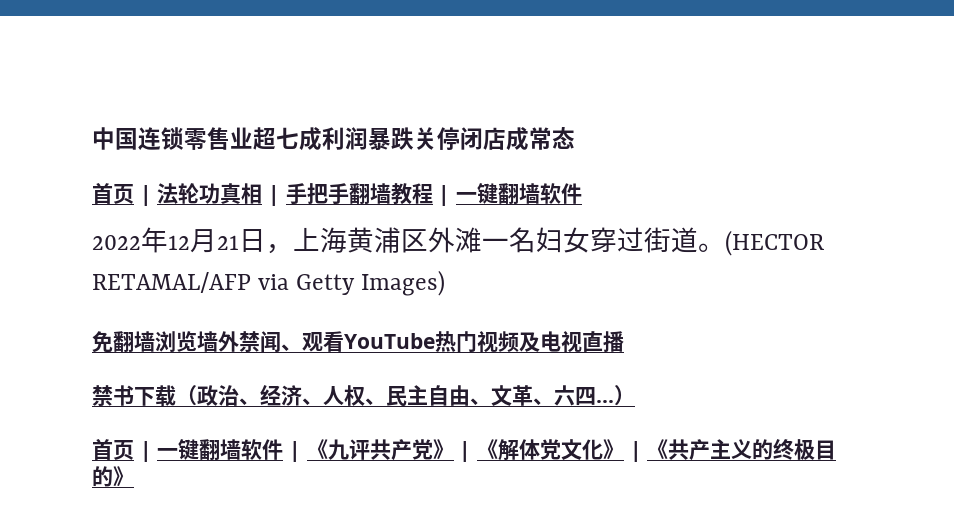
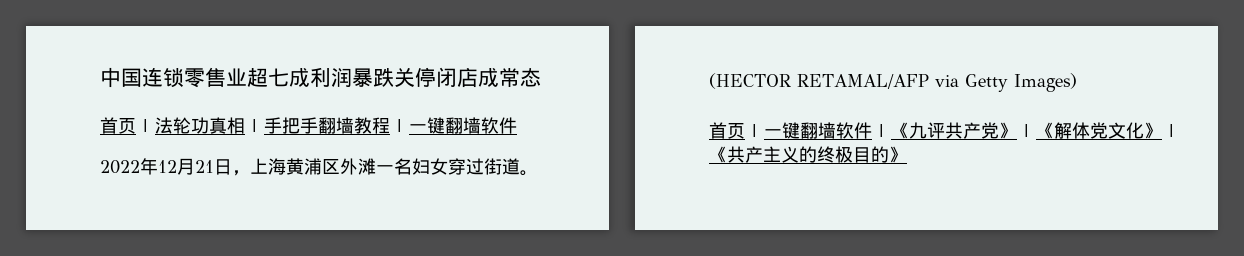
[92,331,624,353] [92,385,635,406] // 免翻墙浏览墙外禁闻、观看YouTube热门视频及电视直播 // 禁书下载（政治、经济、人权、民主自由、文革、六四...） -> (1077, 82) none

